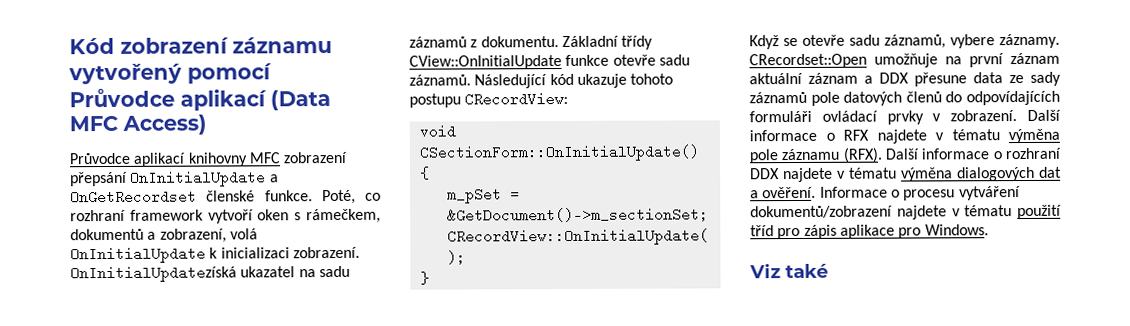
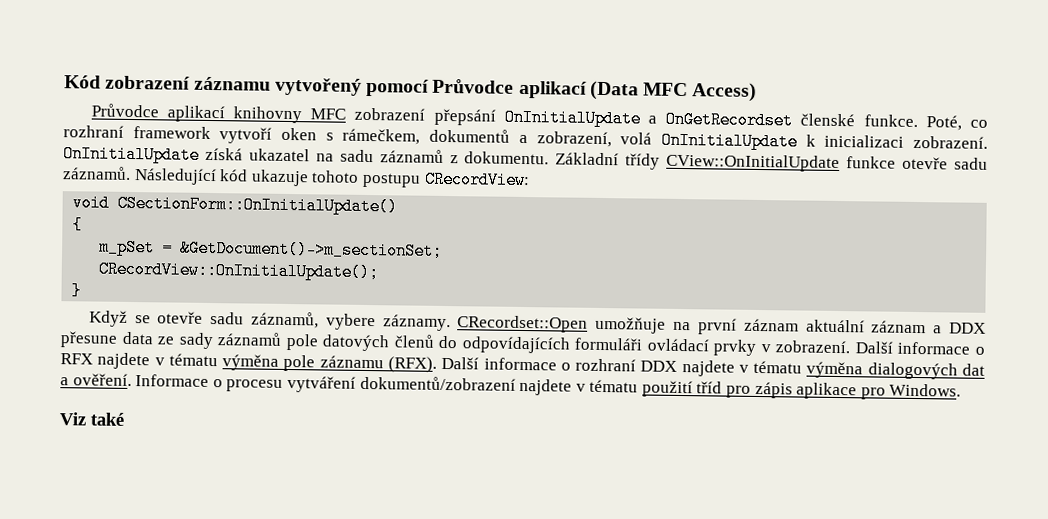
[70,265,237,283] OnInitialUpdatezíská -> [63,145,243,164] OnInitialUpdate získá

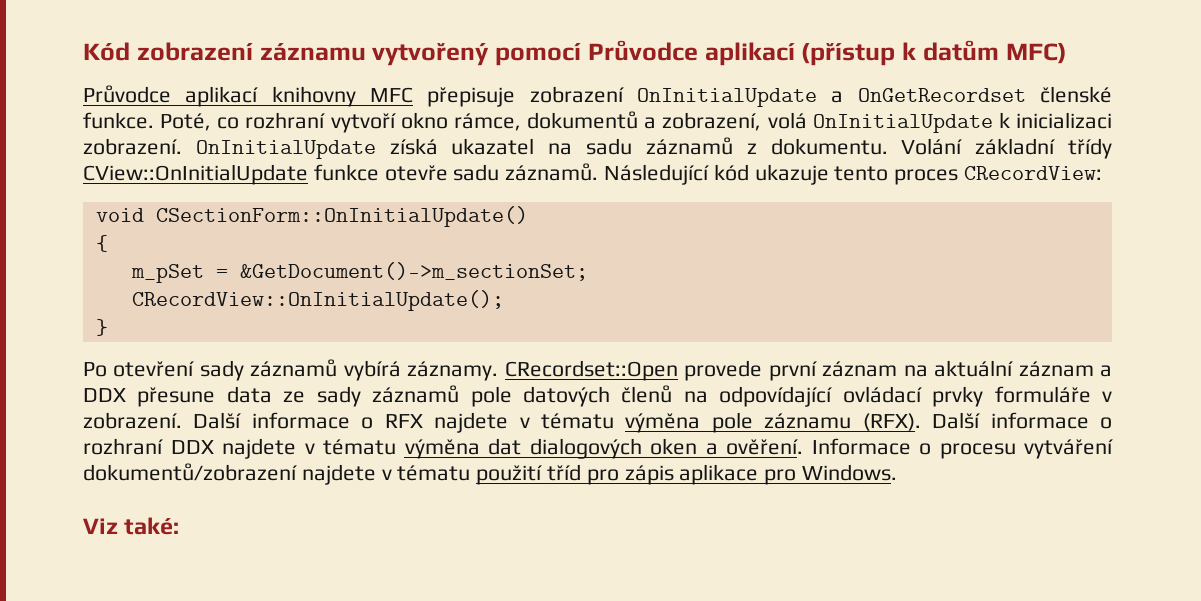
[589,80,758,102] (Data MFC Access) -> [801,40,1067,66] (přístup k datům MFC)
[354,107,496,126] zobrazení přepsání -> [427,86,624,107] přepisuje zobrazení
[132,126,421,145] framework vytvoří oken s rámečkem, -> [330,112,521,133] vytvoří okno rámce,
[555,152,620,166] Základní -> [901,138,1056,155] Volání základní
[311,170,421,188] tohoto postupu -> [834,166,959,185] tento proces
[88,310,692,334] Když se otevře sadu záznamů, vybere záznamy. CRecordset::Open umožňuje na -> [83,359,763,381] Po otevření sady záznamů vybírá záznamy. CRecordset::Open provede
(799, 325) none -> [903,365,928,377] na
[438,335,644,354] do odpovídajících formuláři -> [683,386,833,407] na odpovídající
(757, 347) none -> [994,386,1091,403] formuláře
[867,362,986,380] dialogových dat -> [488,438,697,459] dat dialogových oken
[90,412,125,426] také -> [124,517,180,535] také:

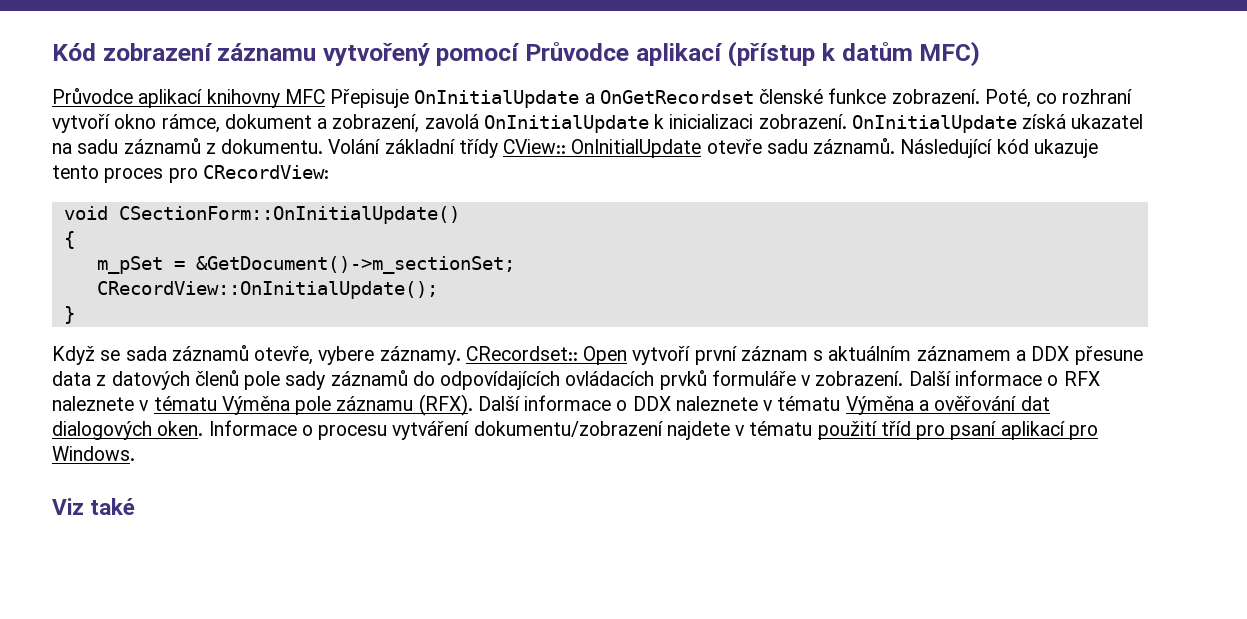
[427,86,624,107] přepisuje zobrazení -> [330,89,410,108] Přepisuje
[83,112,154,129] funkce. -> [828,88,980,104] funkce zobrazení.
[527,111,639,129] dokumentů -> [224,114,312,129] dokument
[767,112,807,129] volá -> [424,114,479,129] zavolá
[83,164,379,185] CView::OnInitialUpdate funkce -> [503,139,702,158] CView:: OnInitialUpdate
(959, 177) none -> [168,168,198,183] pro
[83,359,1112,381] [83,385,984,407] Po otevření sady záznamů vybírá záznamy. CRecordset::Open provede první záznam na aktuální záznam a DDX přesune data ze sady záznamů pole datových členů na odpovídající ovládací prvky -> [52,345,1143,365] [52,370,707,390] Když se sada záznamů otevře, vybere záznamy. CRecordset:: Open vytvoří první záznam s aktuálním záznamem a DDX přesune data z datových členů pole sady záznamů do odpovídajících ovládacích prvků
[434,412,701,433] najdete v tématu výměna -> [52,396,290,415] naleznete v tématu Výměna
[83,438,803,459] rozhraní DDX najdete v tématu výměna dat dialogových oken a ověření. -> [632,396,1050,415] [52,421,204,440] DDX naleznete v tématu Výměna a ověřování dat dialogových oken.
[83,463,297,481] dokumentů/zobrazení -> [473,421,663,437] dokumentu/zobrazení
[624,464,759,485] zápis aplikace -> [950,421,1065,440] psaní aplikací
[124,517,180,535] také: -> [90,498,136,515] také

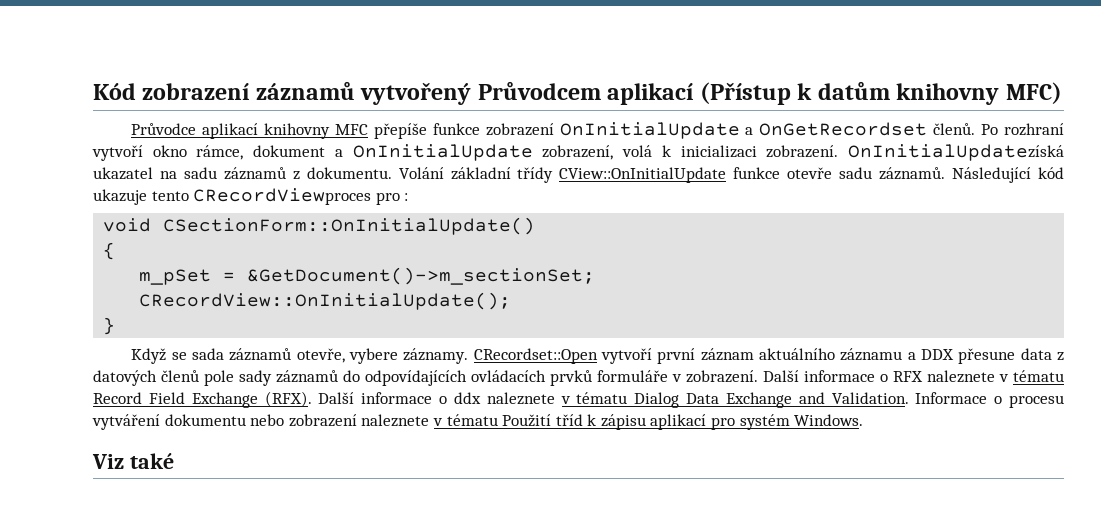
[217,41,816,67] záznamu vytvořený pomocí Průvodce aplikací (přístup -> [255,81,791,105] záznamů vytvořený Průvodcem aplikací (Přístup
(913, 51) none -> [896,83,1000,105] knihovny
[330,88,1058,108] Přepisuje OnInitialUpdate a OnGetRecordset členské funkce zobrazení. Poté, co -> [373,122,999,139] přepíše funkce zobrazení OnInitialUpdate a OnGetRecordset členů. Po
[332,114,649,133] zobrazení, zavolá OnInitialUpdate -> [352,144,653,161] OnInitialUpdate zobrazení, volá
[851,114,1067,133] OnInitialUpdate získá -> [848,144,1064,161] OnInitialUpdatezíská
[503,139,702,158] CView:: OnInitialUpdate -> [559,167,781,183] CView::OnInitialUpdate funkce
[104,165,329,183] proces pro CRecordView: -> [193,188,409,205] CRecordViewproces pro :
[465,346,628,365] CRecordset:: Open -> [473,348,598,364] CRecordset::Open
[813,346,1011,361] s aktuálním záznamem -> [759,348,903,361] aktuálního záznamu
[221,396,414,415] Výměna pole záznamu -> [93,392,258,408] Record Field Exchange
[632,396,1050,415] [52,420,997,440] DDX naleznete v tématu Výměna a ověřování dat dialogových oken. Informace o procesu vytváření dokumentu/zobrazení najdete v tématu použití tříd pro psaní -> [453,392,1065,408] [92,414,646,430] ddx naleznete v tématu Dialog Data Exchange and Validation. Informace o procesu vytváření dokumentu nebo zobrazení naleznete v tématu Použití tříd k zápisu
(1098, 432) none -> [739,414,790,430] systém

